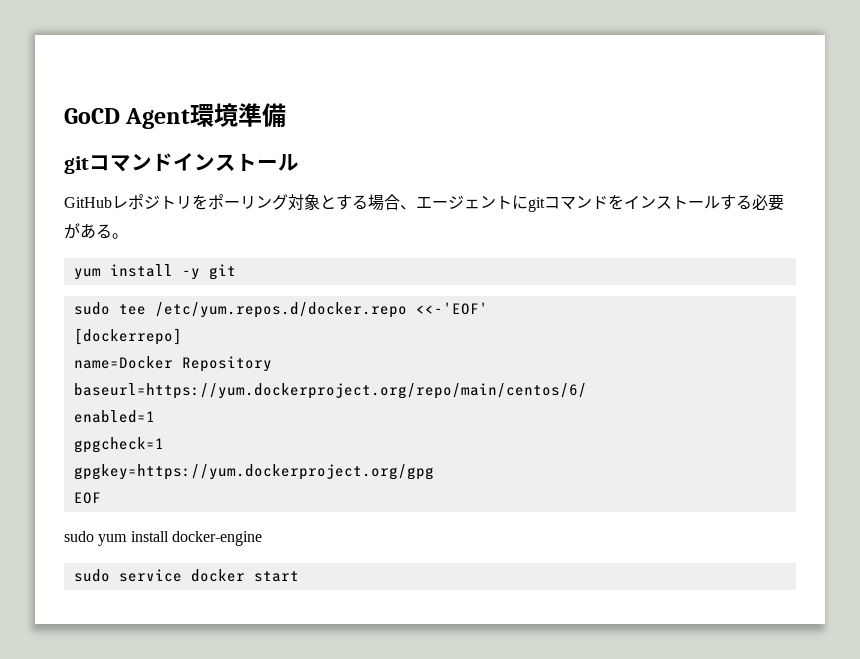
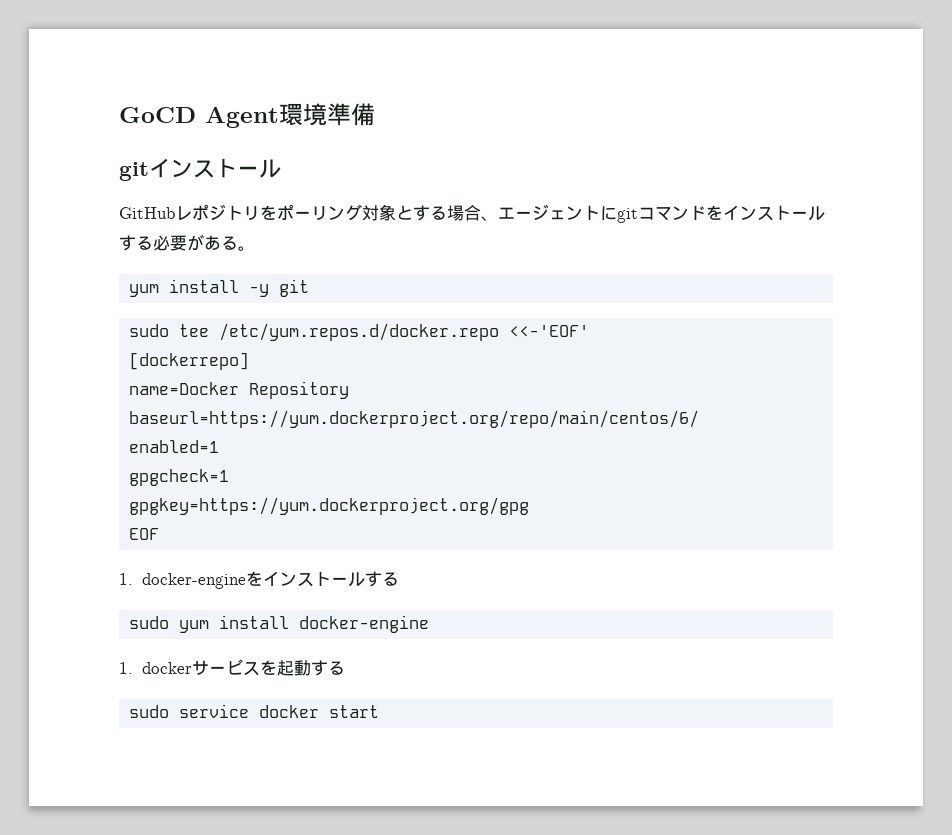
[89,153,173,172] コマンド -> (149, 171) none
[64,531,262,546] sudo yum install docker-engine -> [119,571,399,589] [129,615,430,633] [119,659,345,676] 1. docker-engineをインストールする // sudo yum install docker-engine // 1. dockerサービスを起動する

